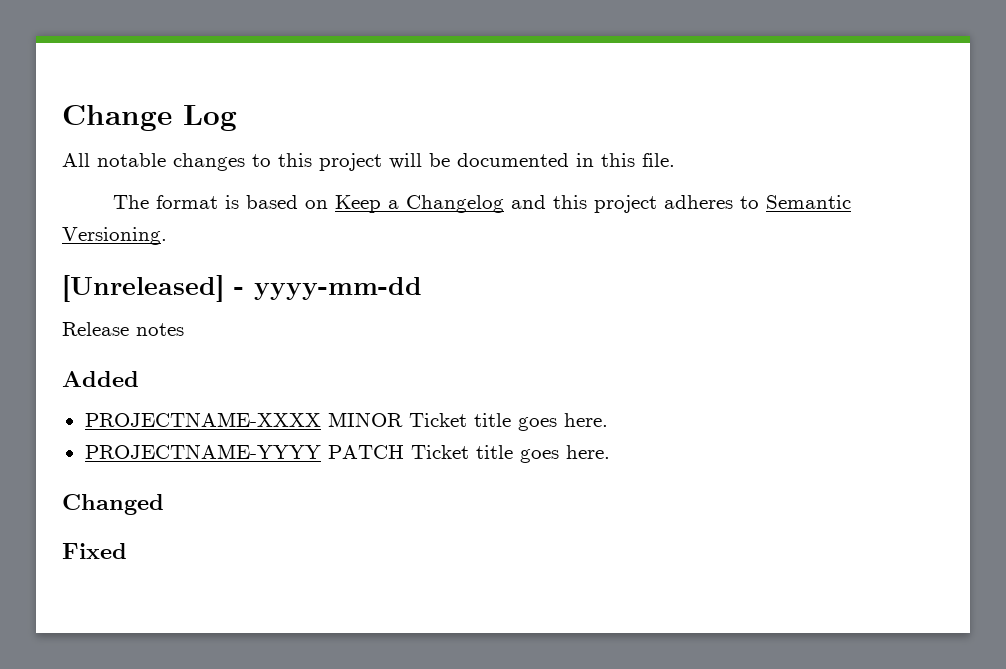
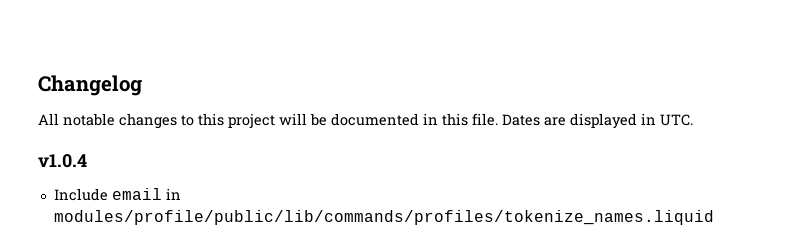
[62,105,237,131] Change Log -> [38,75,142,96] Changelog
[113,195,852,213] [62,227,167,245] [62,275,422,302] [62,322,184,336] [62,371,139,387] [84,412,608,431] [84,444,610,463] [62,494,164,515] [62,543,127,559] // The format is based on Keep a Changelog and this project adheres to Semantic Versioning. // [Unreleased] - yyyy-mm-dd // Release notes // Added // PROJECTNAME-XXXX MINOR Ticket title goes here. // PROJECTNAME-YYYY PATCH Ticket title goes here. // Changed // Fixed -> [502,113,693,129] [38,154,87,168] [53,188,181,201] [53,210,714,225] Dates are displayed in UTC. // v1.0.4 // Include email in modules/profile/public/lib/commands/profiles/tokenize_names.liquid

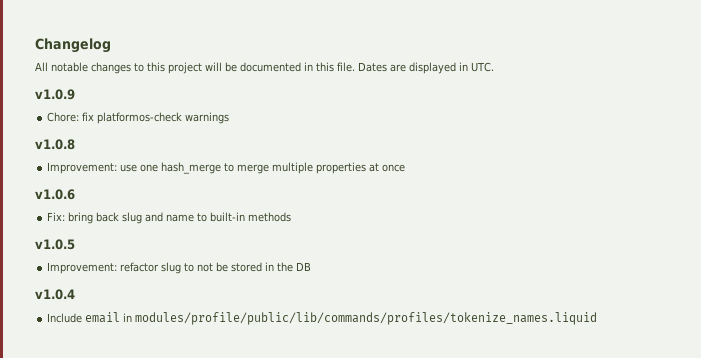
(693, 120) none -> [35,89,75,100] [47,112,230,124] [35,139,75,150] [47,162,406,174] [35,189,75,200] [47,212,292,224] [35,239,75,250] [47,262,312,274] // v1.0.9 // Chore: fix platformos-check warnings // v1.0.8 // Improvement: use one hash_merge to merge multiple properties at once // v1.0.6 // Fix: bring back slug and name to built-in methods // v1.0.5 // Improvement: refactor slug to not be stored in the DB

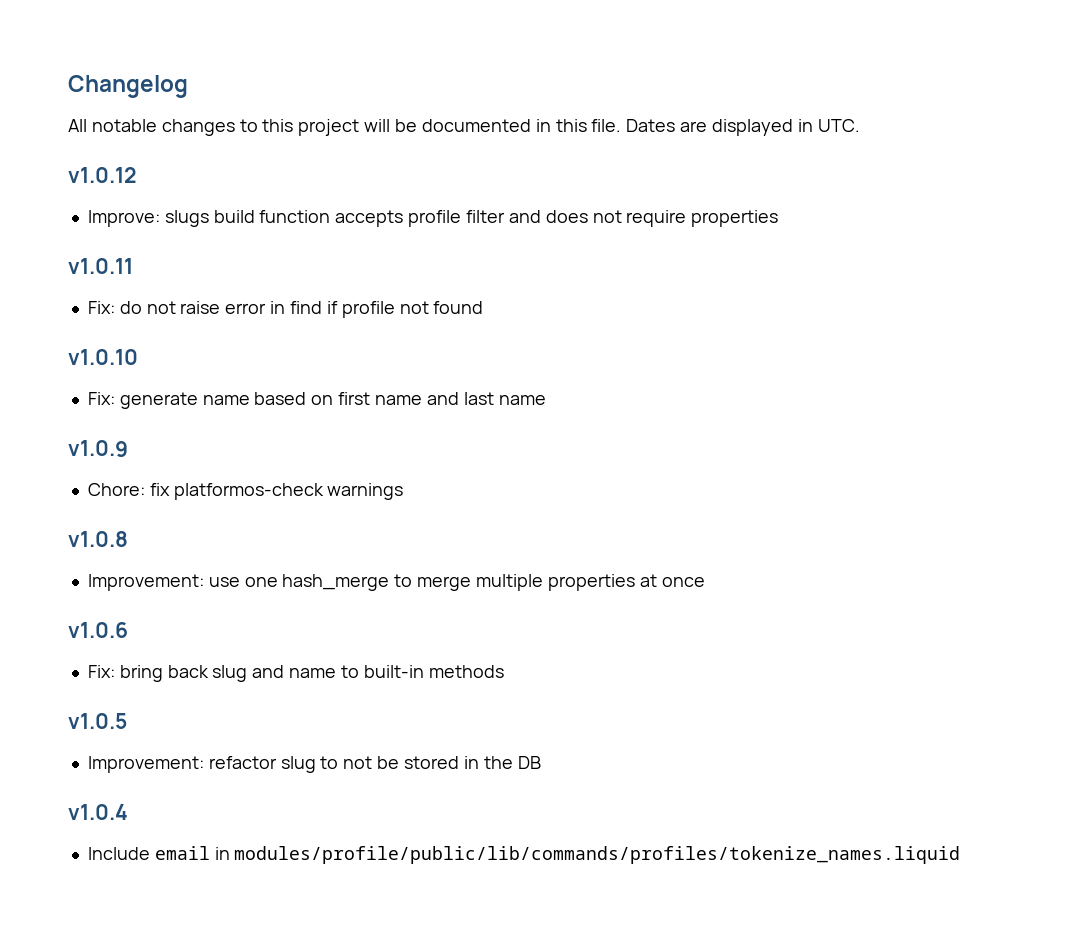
(494, 67) none -> [68,167,137,183] [87,210,779,227] [68,258,133,274] [87,301,484,318] [68,349,138,365] [87,392,546,409] // v1.0.12 // Improve: slugs build function accepts profile filter and does not require properties // v1.0.11 // Fix: do not raise error in find if profile not found // v1.0.10 // Fix: generate name based on first name and last name

